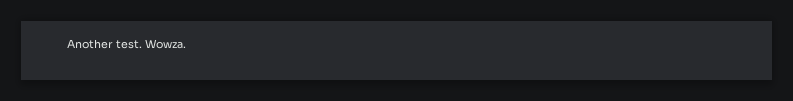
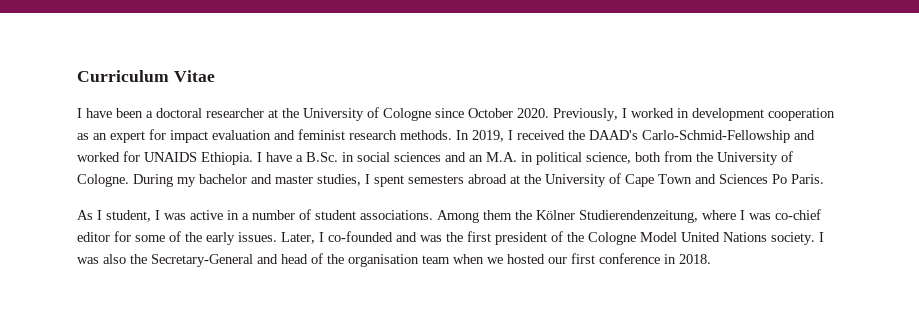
[67,39,186,49] Another test. Wowza. -> [77,70,215,82] [77,107,835,121] [77,129,815,143] [77,151,793,165] [77,173,824,187] [77,209,821,223] [77,231,824,245] [77,253,711,267] Curriculum Vitae // I have been a doctoral researcher at the University of Cologne since October 2020. Previously, I worked in development cooperation as an expert for impact evaluation and feminist research methods. In 2019, I received the DAAD's Carlo-Schmid-Fellowship and worked for UNAIDS Ethiopia. I have a B.Sc. in social sciences and an M.A. in political science, both from the University of Cologne. During my bachelor and master studies, I spent semesters abroad at the University of Cape Town and Sciences Po Paris. // As I student, I was active in a number of student associations. Among them the Kölner Studierendenzeitung, where I was co-chief editor for some of the early issues. Later, I co-founded and was the first president of the Cologne Model United Nations society. I was also the Secretary-General and head of the organisation team when we hosted our first conference in 2018.

